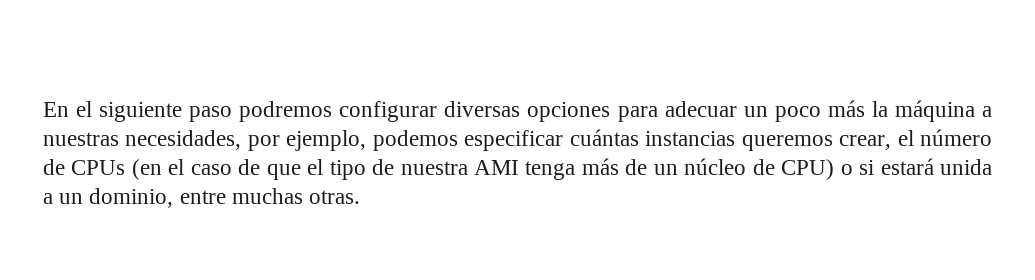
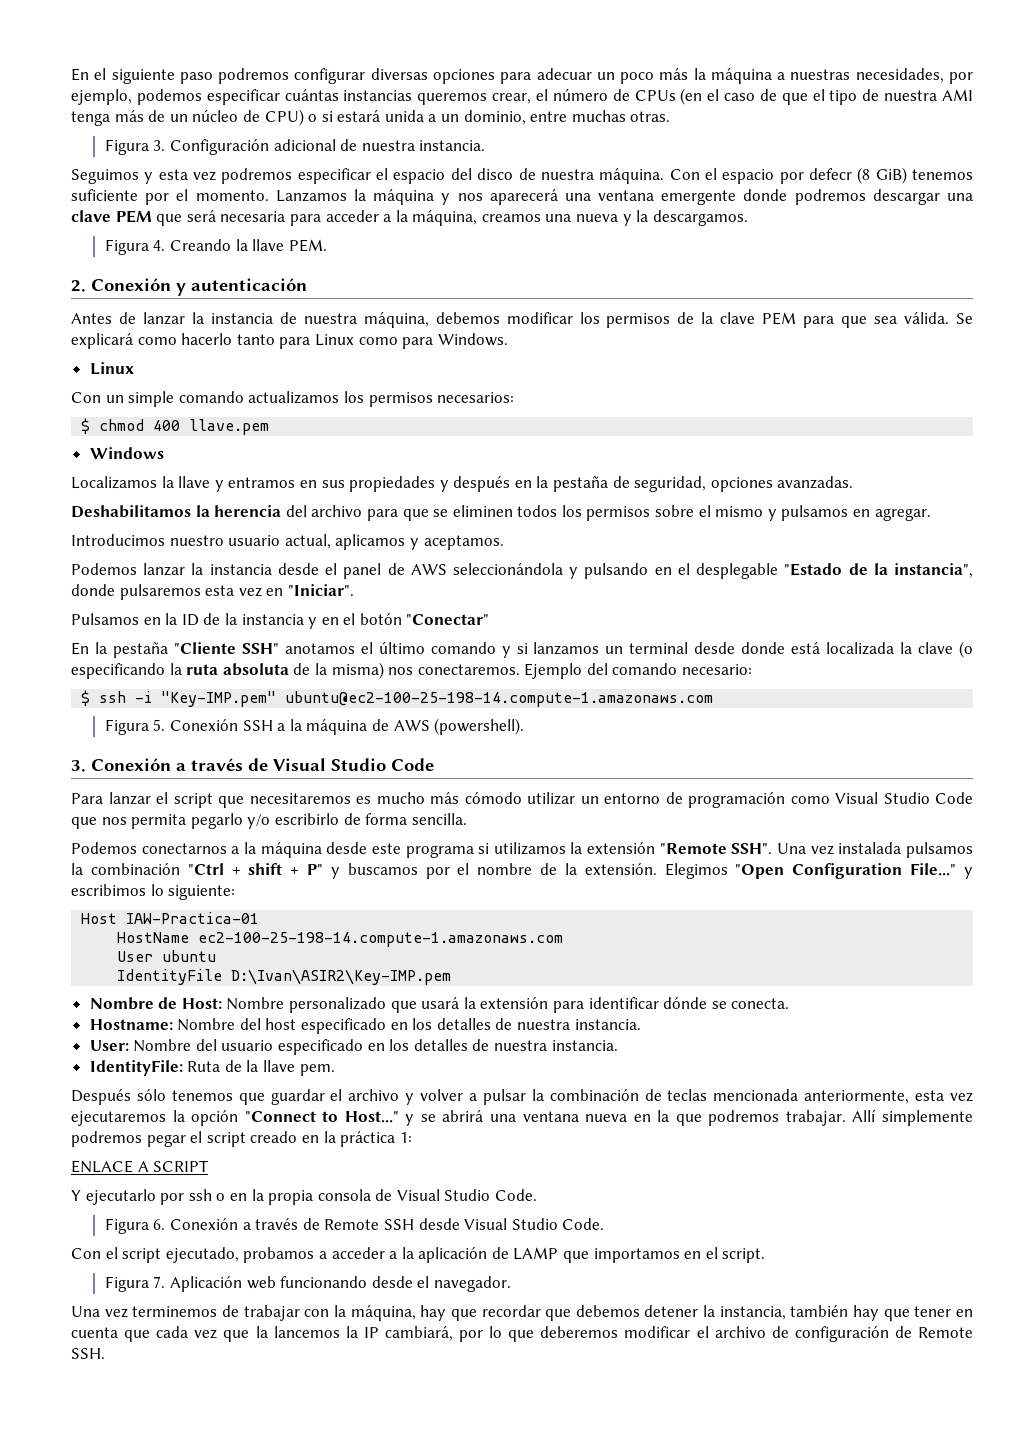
(361, 197) none -> [104,139,486,155] [71,167,974,184] [71,189,973,205] [71,210,748,226] [104,239,327,255] [71,278,307,296] [71,312,974,328] [71,333,508,349] [89,362,134,375] [71,391,515,407] [81,418,270,435] [89,447,164,459] [71,476,854,492] [71,505,931,521] [71,534,504,550] [71,563,973,579] [71,584,354,600] [71,613,490,629] [71,641,974,658] [71,662,753,679] [81,690,714,707] [104,718,525,735] [71,758,434,772] [71,792,973,808] [71,813,467,829] [71,842,973,858] [71,863,974,879] [71,884,236,900] [81,912,260,924] [117,932,564,947] [117,950,217,962] [117,969,452,985] [89,997,790,1013] [89,1018,641,1034] [89,1039,618,1055] [89,1060,335,1076] [71,1089,974,1105] [71,1109,973,1126] [71,1131,412,1147] [71,1160,209,1173] [71,1189,538,1205] [104,1218,605,1234] [71,1247,766,1263] [104,1276,511,1292] [71,1305,973,1321] [71,1326,974,1342] [71,1348,105,1359] // Figura 3. Configuración adicional de nuestra instancia. // Seguimos y esta vez podremos especificar el espacio del disco de nuestra máquina. Con el espacio por defecr (8 GiB) tenemos suficiente por el momento. Lanzamos la máquina y nos aparecerá una ventana emergente donde podremos descargar una clave PEM que será necesaria para acceder a la máquina, creamos una nueva y la descargamos. // Figura 4. Creando la llave PEM. // 2. Conexión y autenticación // Antes de lanzar la instancia de nuestra máquina, debemos modificar los permisos de la clave PEM para que sea válida. Se explicará como hacerlo tanto para Linux como para Windows. // Linux // Con un simple comando actualizamos los permisos necesarios: // $ chmod 400 llave.pem // Windows // Localizamos la llave y entramos en sus propiedades y después en la pestaña de seguridad, opciones avanzadas. // Deshabilitamos la herencia del archivo para que se eliminen todos los permisos sobre el mismo y pulsamos en agregar. // Introducimos nuestro usuario actual, aplicamos y aceptamos. // Podemos lanzar la instancia desde el panel de AWS seleccionándola y pulsando en el desplegable "Estado de la instancia", donde pulsaremos esta vez en "Iniciar". // Pulsamos en la ID de la instancia y en el botón "Conectar" // En la pestaña "Cliente SSH" anotamos el último comando y si lanzamos un terminal desde donde está localizada la clave (o especificando la ruta absoluta de la misma) nos conectaremos. Ejemplo del comando necesario: // $ ssh -i "Key-IMP.pem" ubuntu@ec2-100-25-198-14.compute-1.amazonaws.com // Figura 5. Conexión SSH a la máquina de AWS (powershell). // 3. Conexión a través de Visual Studio Code // Para lanzar el script que necesitaremos es mucho más cómodo utilizar un entorno de programación como Visual Studio Code que nos permita pegarlo y/o escribirlo de forma sencilla. // Podemos conectarnos a la máquina desde este programa si utilizamos la extensión "Remote SSH". Una vez instalada pulsamos la combinación "Ctrl + shift + P" y buscamos por el nombre de la extensión. Elegimos "Open Configuration File..." y escribimos lo siguiente: // Host IAW-Practica-01 // HostName ec2-100-25-198-14.compute-1.amazonaws.com // User ubuntu // IdentityFile D:\Ivan\ASIR2\Key-IMP.pem // Nombre de Host: Nombre personalizado que usará la extensión para identificar dónde se conecta. // Hostname: Nombre del host especificado en los detalles de nuestra instancia. // User: Nombre del usuario especificado en los detalles de nuestra instancia. // IdentityFile: Ruta de la llave pem. // Después sólo tenemos que guardar el archivo y volver a pulsar la combinación de teclas mencionada anteriormente, esta vez ejecutaremos la opción "Connect to Host..." y se abrirá una ventana nueva en la que podremos trabajar. Allí simplemente podremos pegar el script creado en la práctica 1: // ENLACE A SCRIPT // Y ejecutarlo por ssh o en la propia consola de Visual Studio Code. // Figura 6. Conexión a través de Remote SSH desde Visual Studio Code. // Con el script ejecutado, probamos a acceder a la aplicación de LAMP que importamos en el script. // Figura 7. Aplicación web funcionando desde el navegador. // Una vez terminemos de trabajar con la máquina, hay que recordar que debemos detener la instancia, también hay que tener en cuenta que cada vez que la lancemos la IP cambiará, por lo que deberemos modificar el archivo de configuración de Remote SSH.

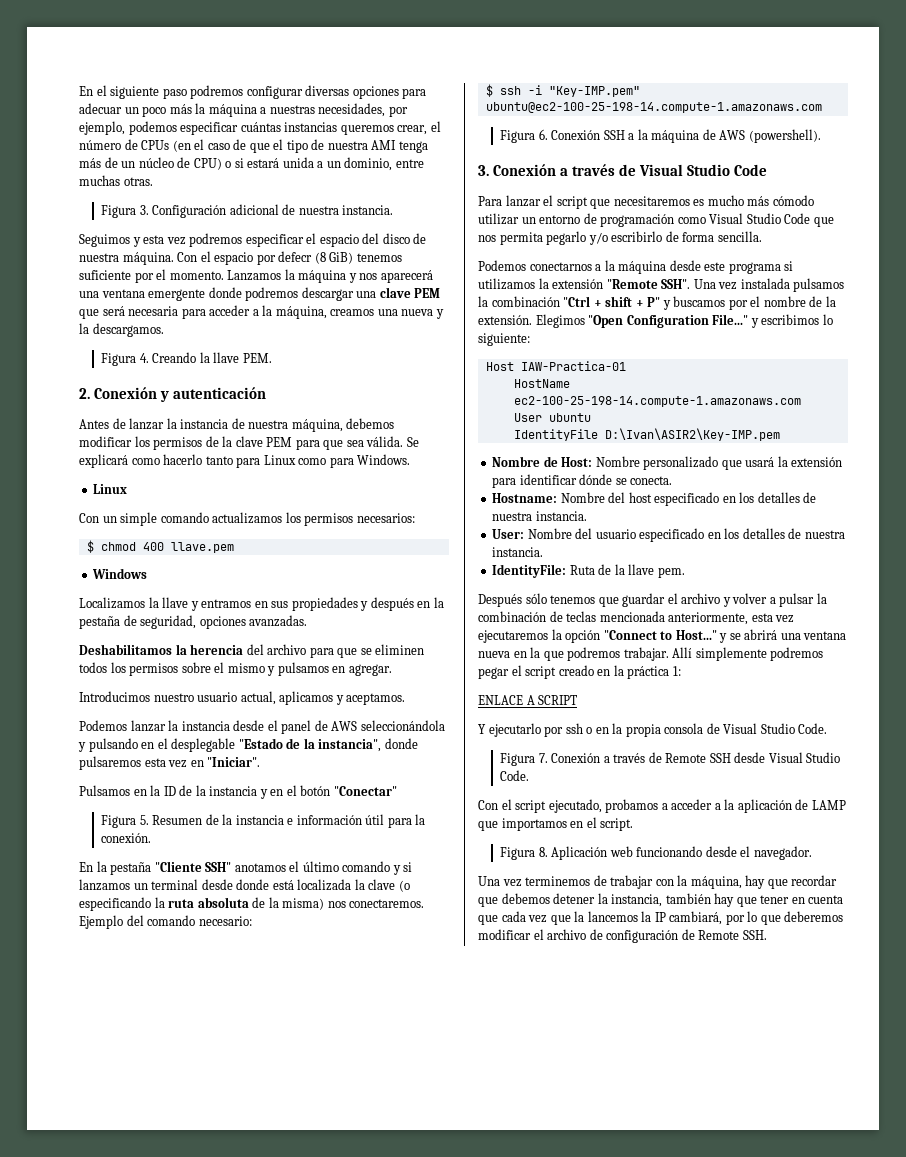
(490, 619) none -> [101,814,426,828] [101,833,152,843] // Figura 5. Resumen de la instancia e información útil para la conexión.
[153,719,166,731] 5. -> [538,129,548,140] 6.
[153,1219,166,1230] 6. -> [538,753,548,763] 7.
[153,1276,166,1288] 7. -> [538,847,548,857] 8.

